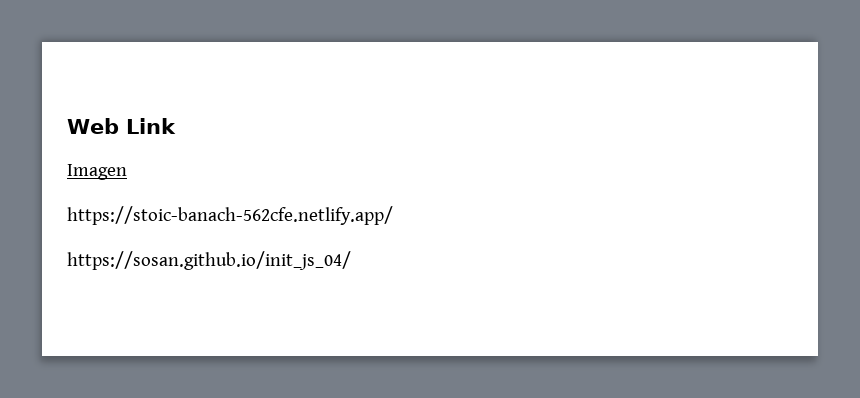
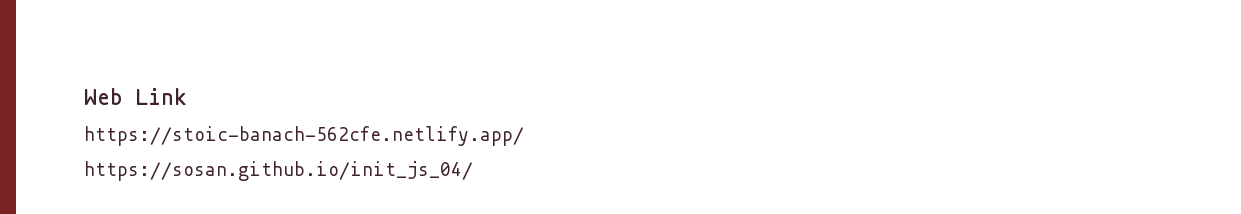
[67,164,127,180] // Imagen -> (187, 96) none

